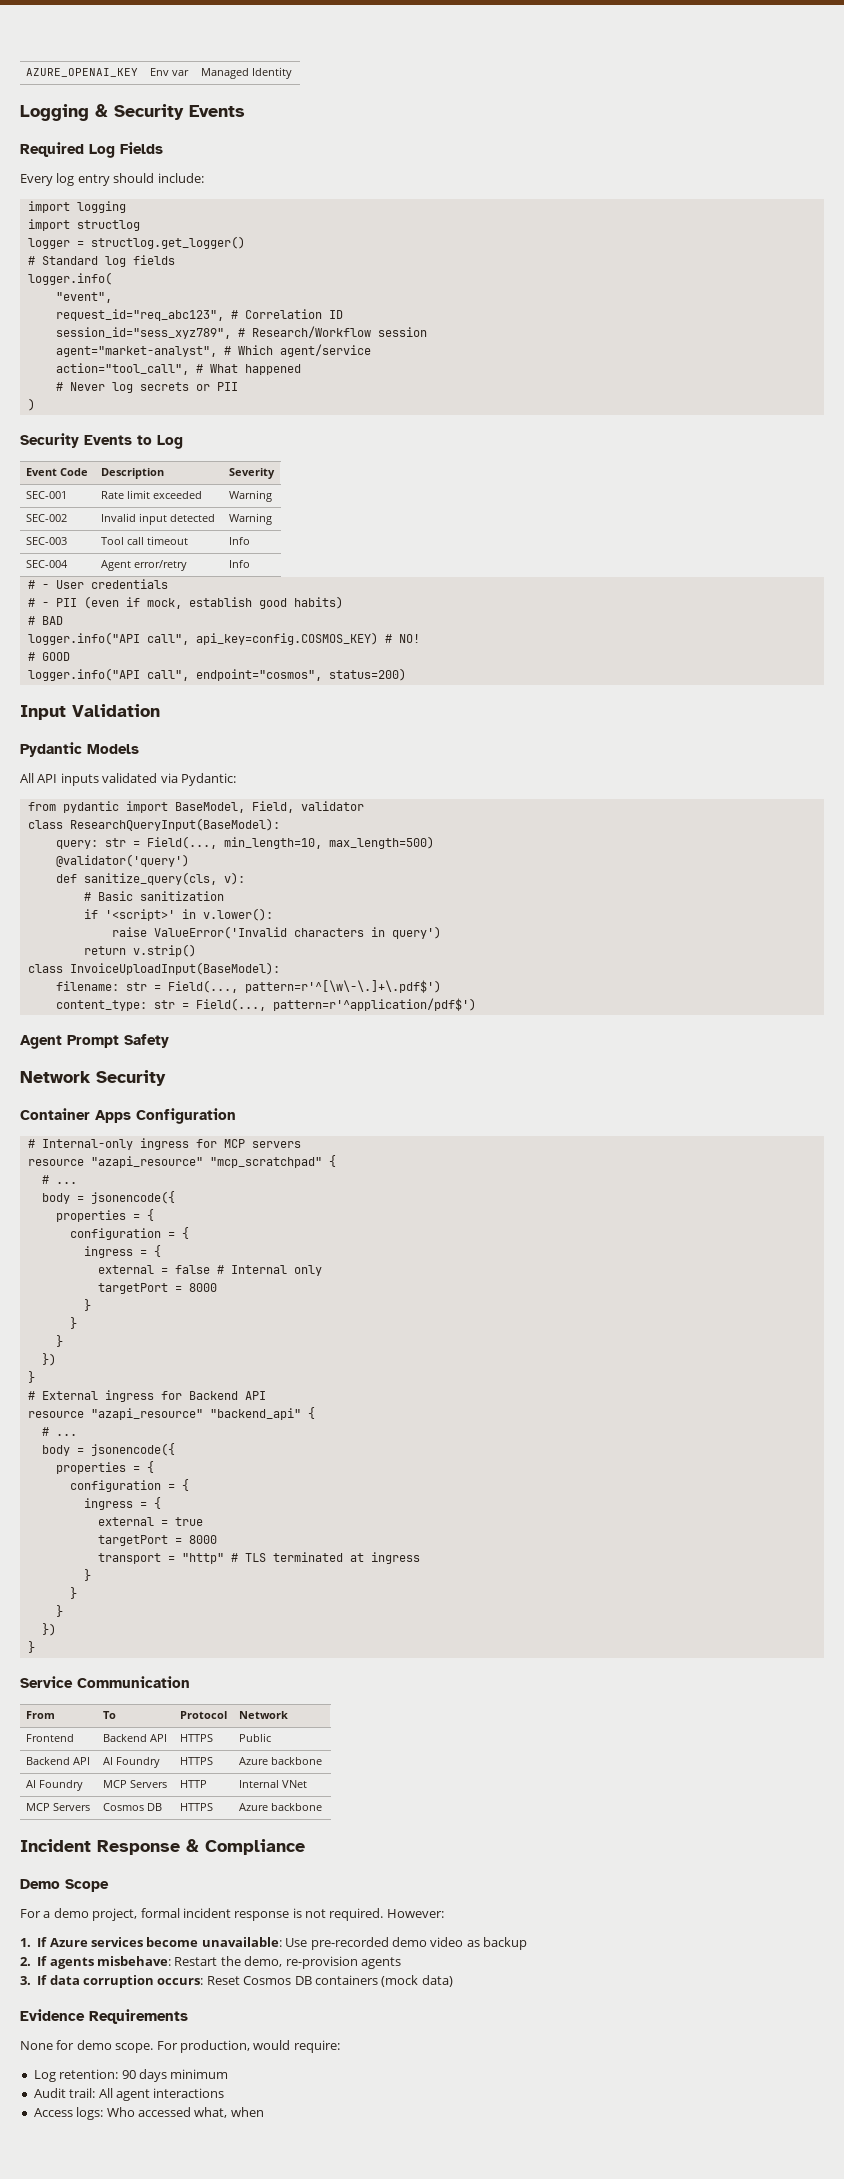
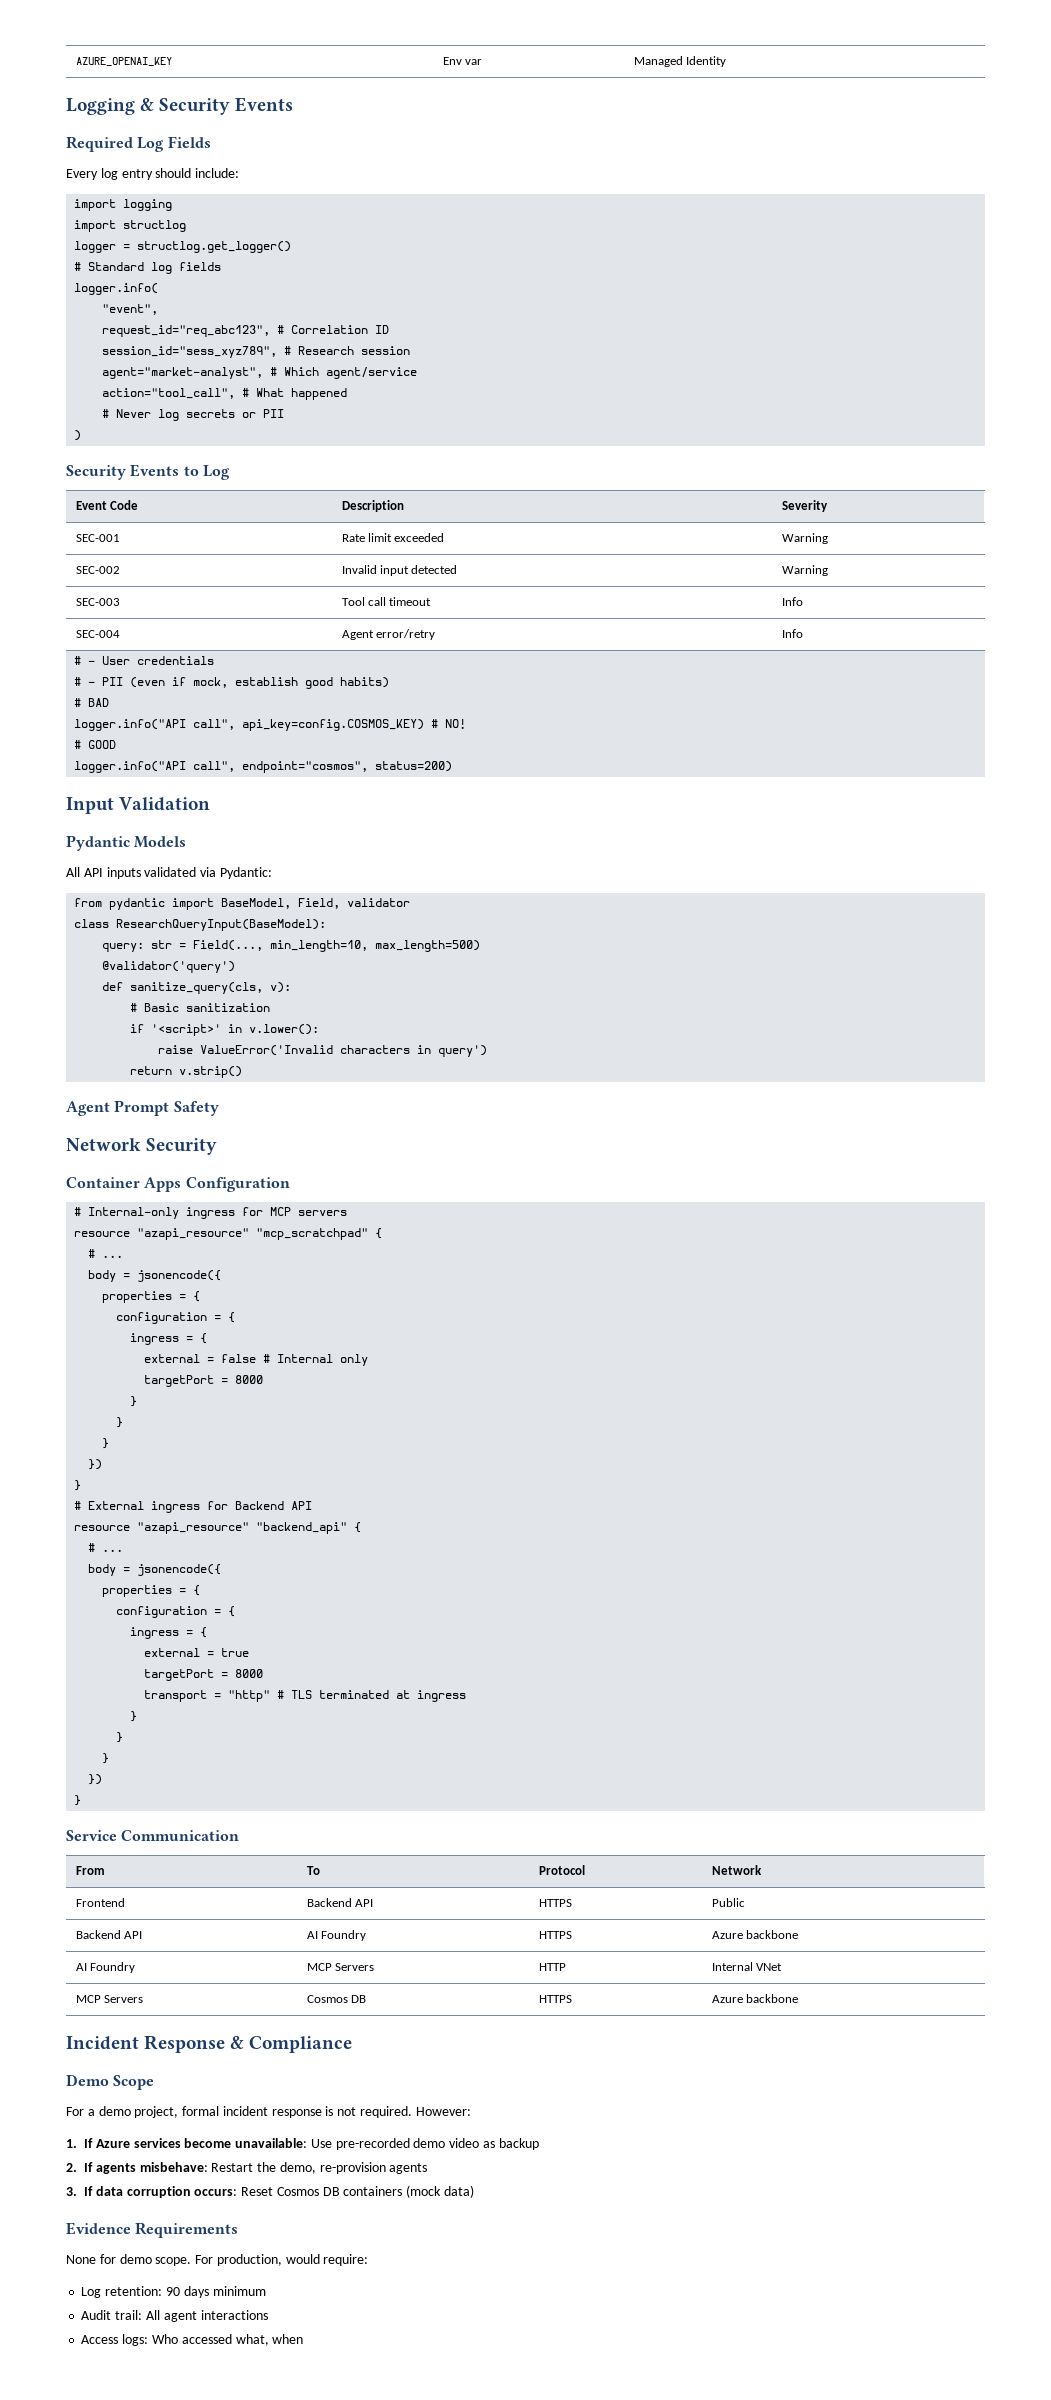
[251,326,371,338] Research/Workflow -> [298,346,355,355] Research
[27,962,280,975] [55,980,441,993] [55,998,476,1011] // class InvoiceUploadInput(BaseModel): // filename: str = Field(..., pattern=r'^[\w\-\.]+\.pdf$') // content_type: str = Field(..., pattern=r'^application/pdf$') -> (243, 1072) none

